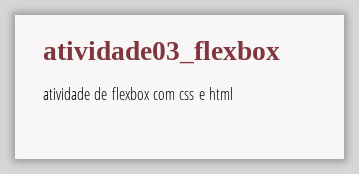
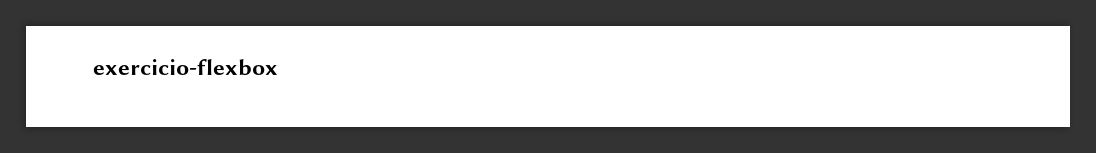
[43,41,280,64] [43,87,233,100] atividade03_flexbox // atividade de flexbox com css e html -> [93,59,278,76] exercicio-flexbox

